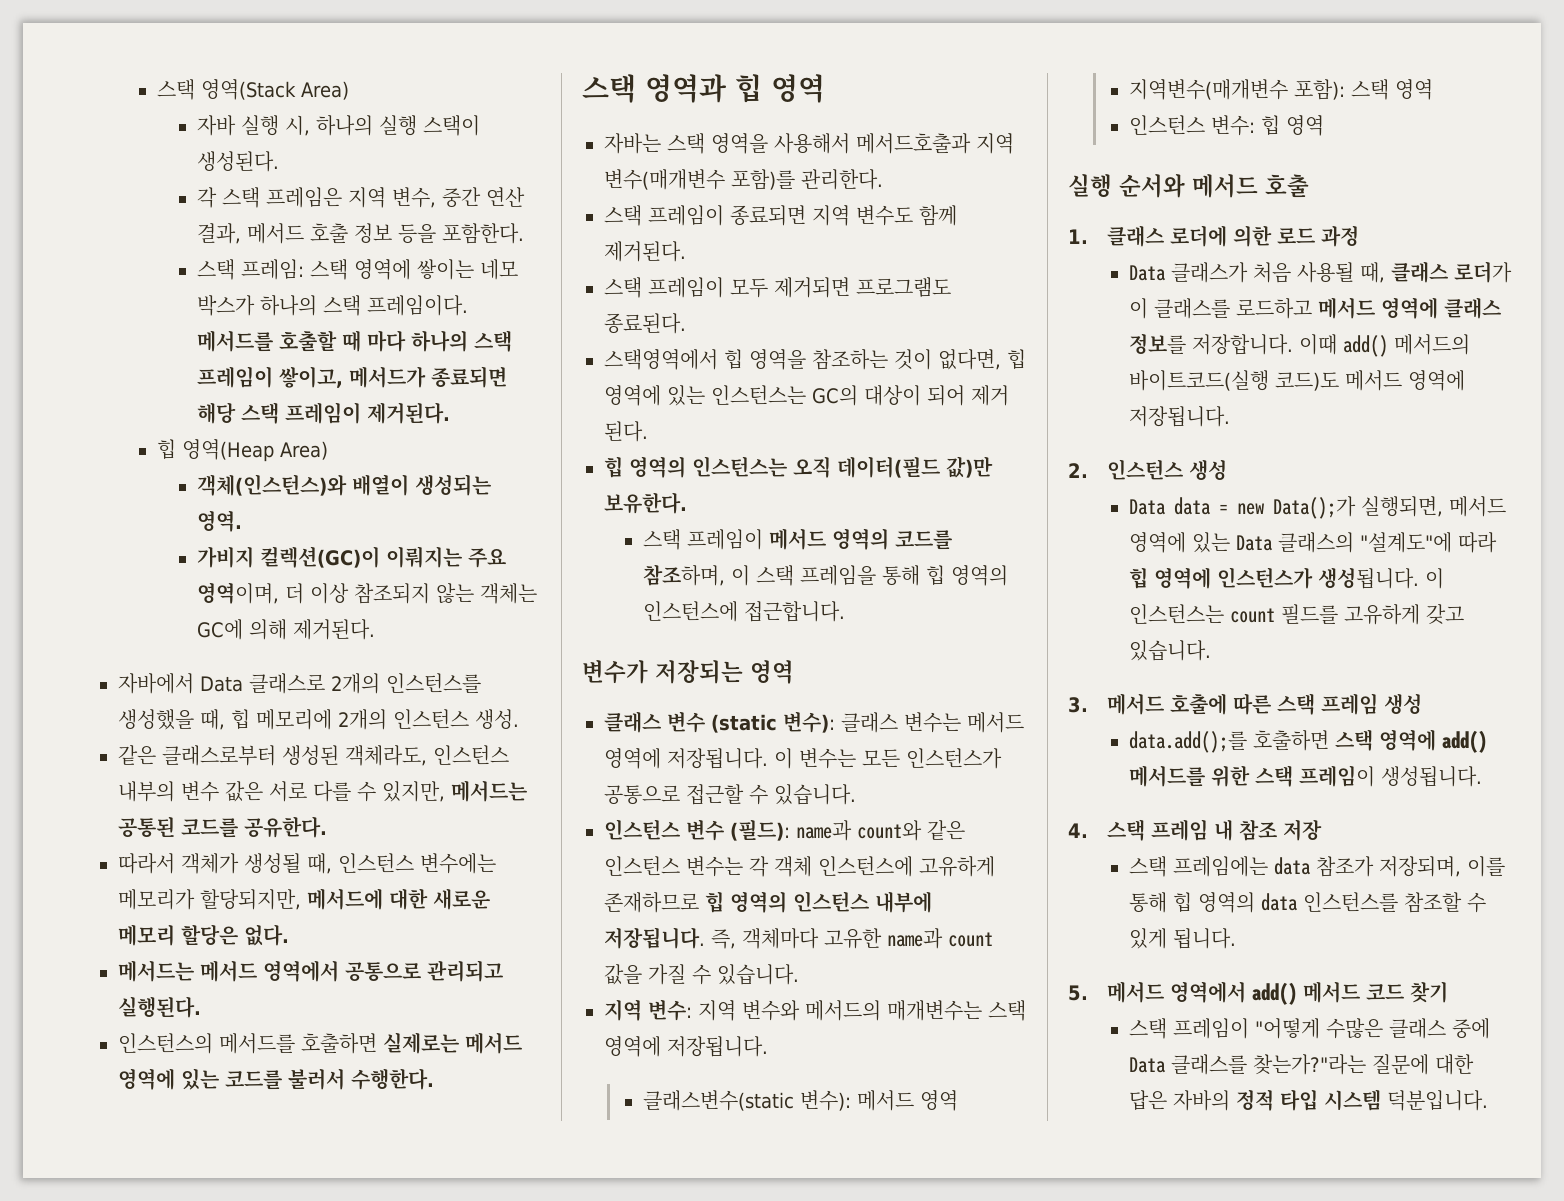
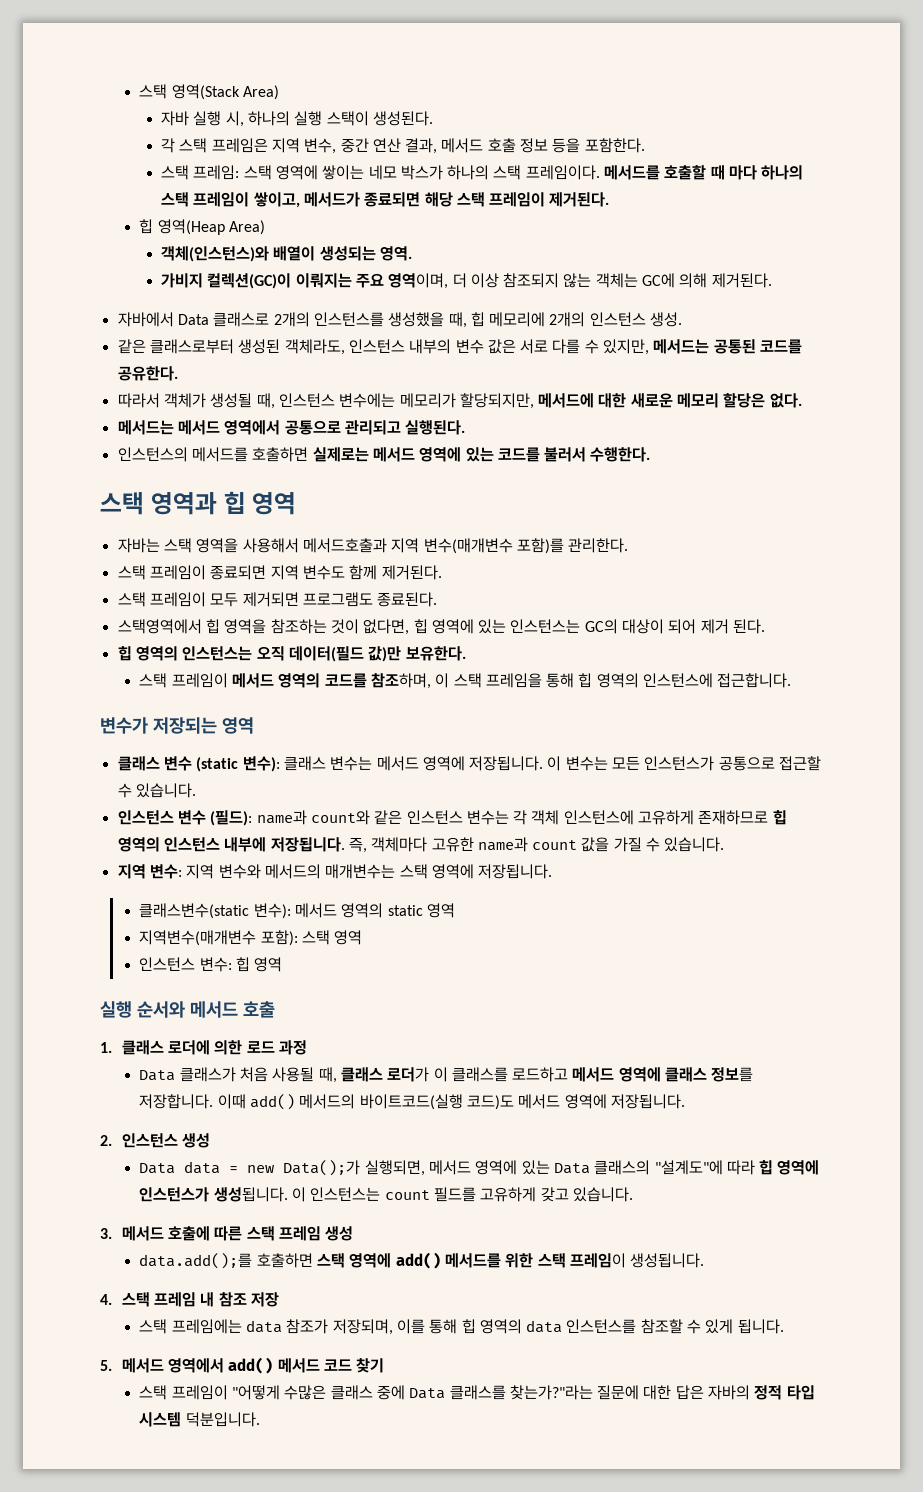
(915, 1100) none -> [341,903,423,918] 영역의 static

